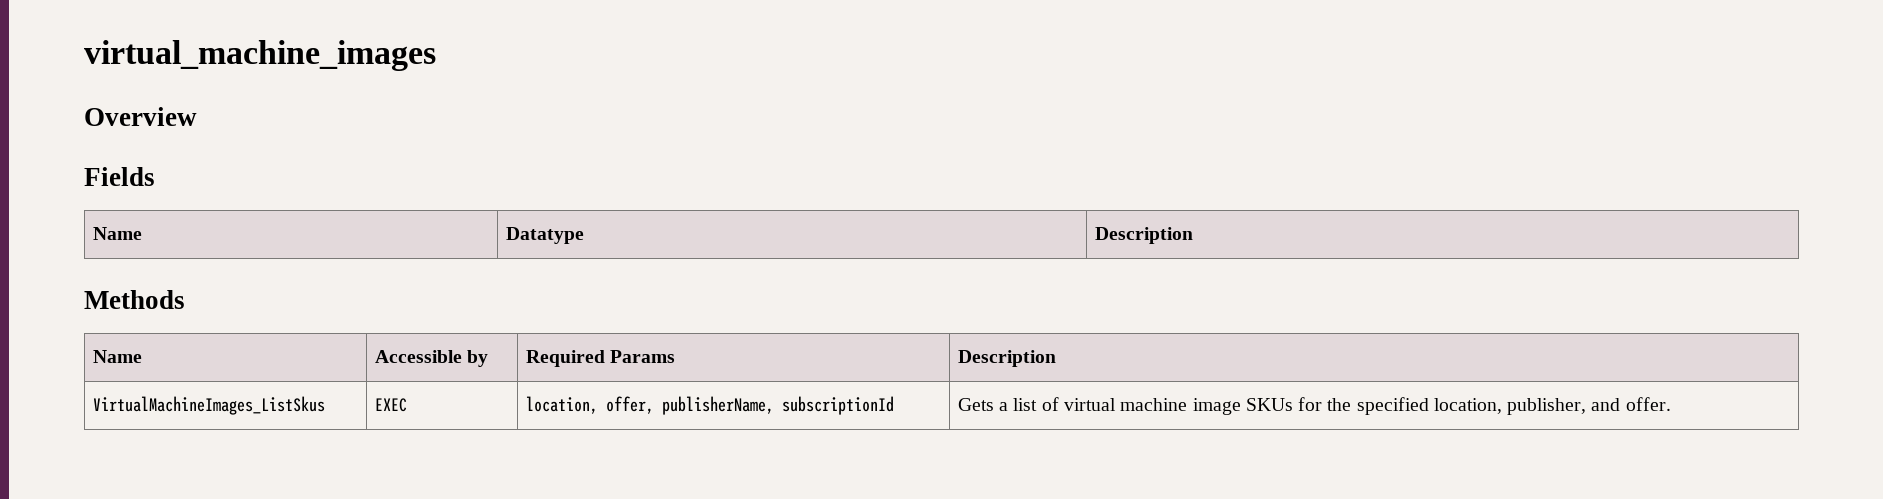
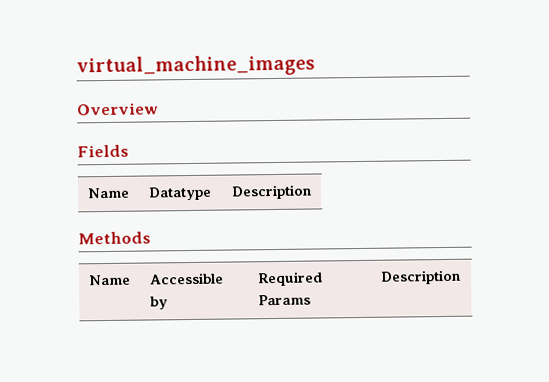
[92,396,325,415] [374,398,407,412] [525,396,894,415] [957,397,1671,415] // VirtualMachineImages_ListSkus | EXEC | location, offer, publisherName, subscriptionId | Gets a list of virtual machine image SKUs for the specified location, publisher, and offer. -> (461, 277) none

